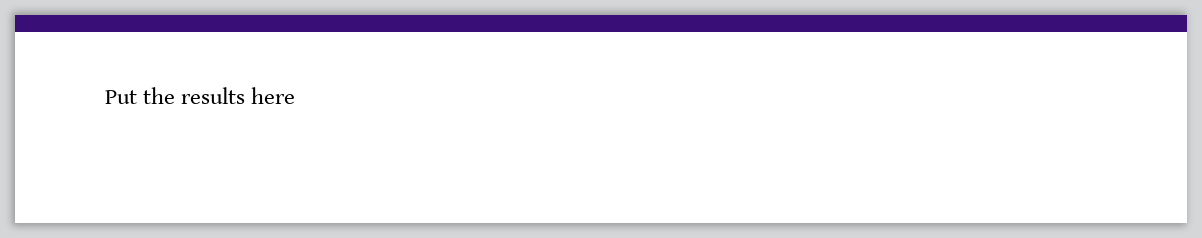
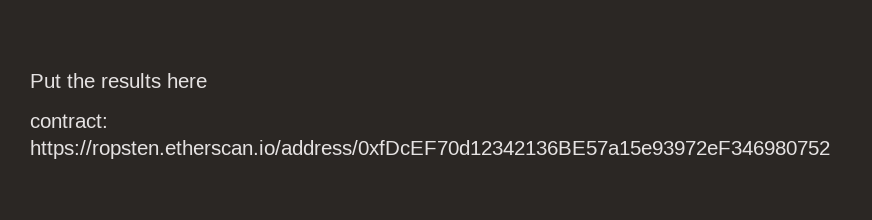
(296, 95) none -> [30,114,108,128] [30,140,830,159] // contract: https://ropsten.etherscan.io/address/0xfDcEF70d12342136BE57a15e93972eF346980752

